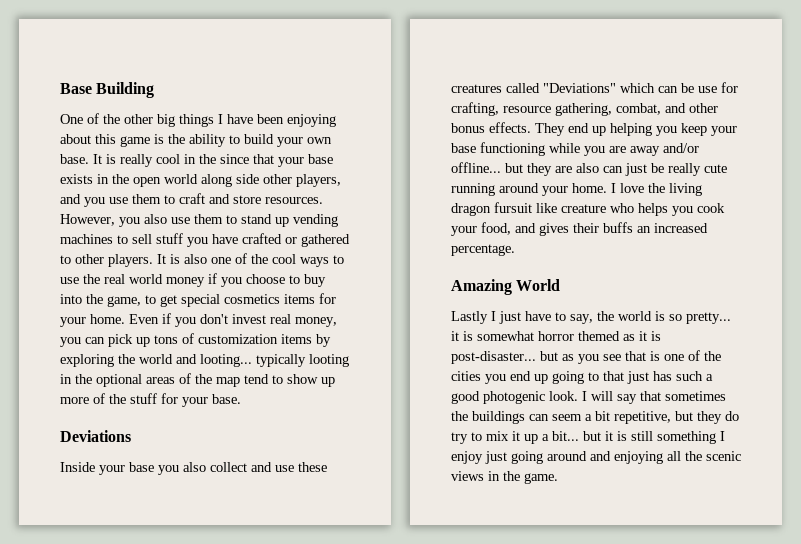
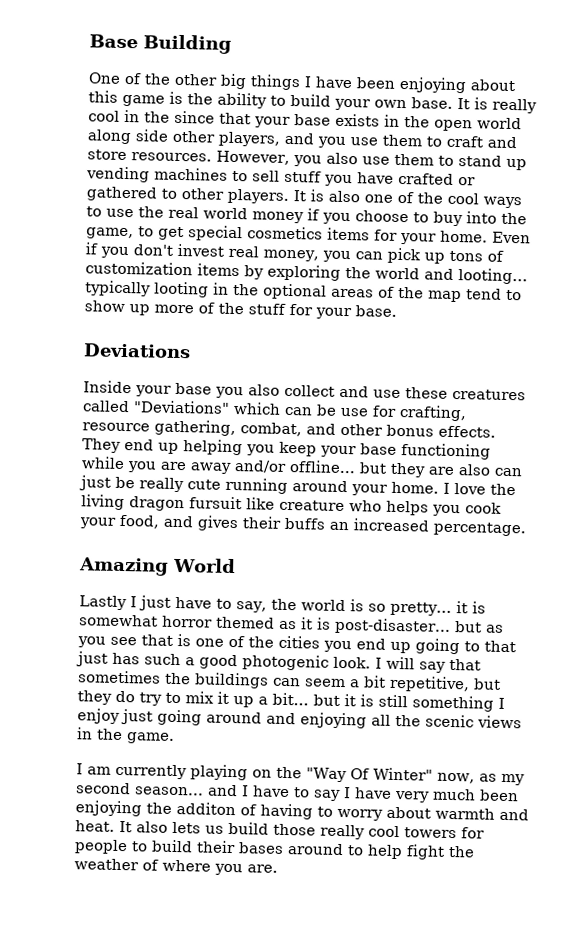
(558, 478) none -> [76,763,525,786] [76,782,519,803] [75,800,529,821] [75,820,485,840] [74,839,475,860] [74,858,278,876] // I am currently playing on the "Way Of Winter" now, as my second season... and I have to say I have very much been enjoying the additon of having to worry about warmth and heat. It also lets us build those really cool towers for people to build their bases around to help fight the weather of where you are.

